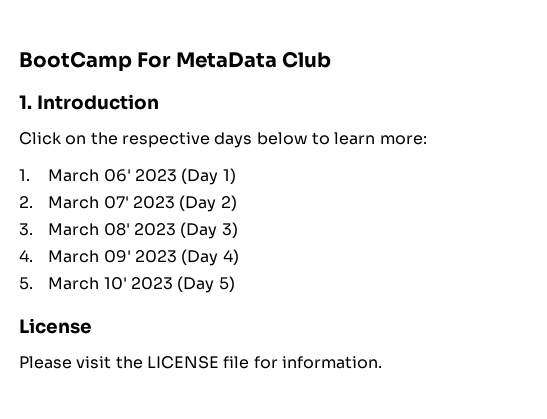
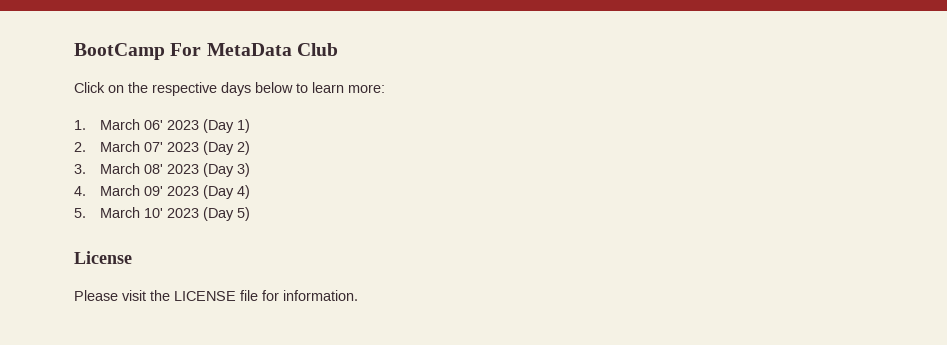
[19,94,159,110] // 1. Introduction -> (338, 49) none

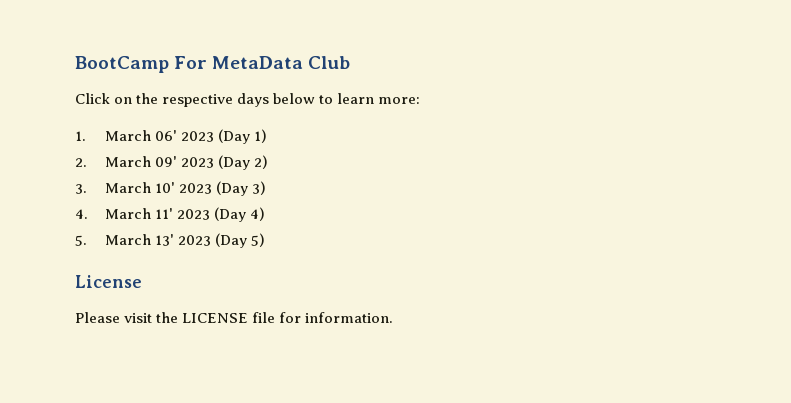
[144,142,164,152] 07' -> [154,156,177,167] 09'
[144,164,164,174] 08' -> [154,182,175,193] 10'
[144,186,164,196] 09' -> [154,208,173,219] 11'
[144,208,164,218] 10' -> [154,234,174,246] 13'

